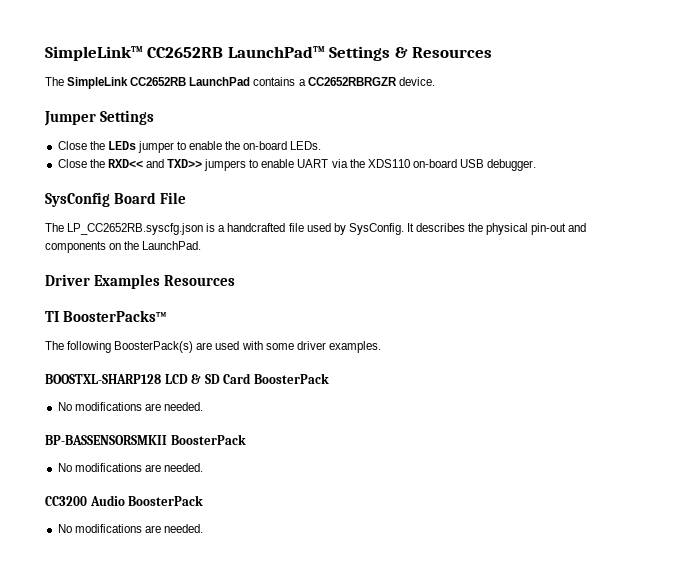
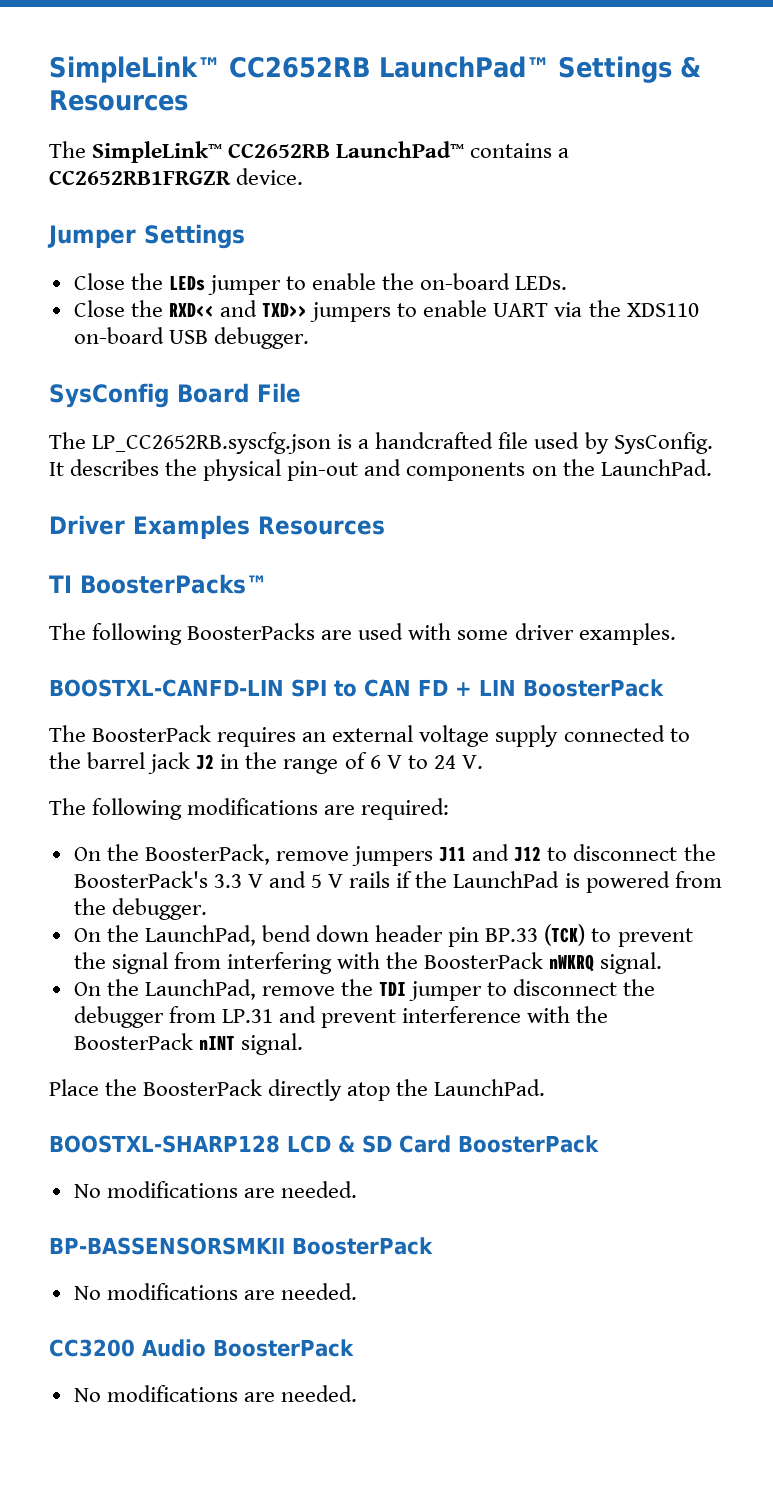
[67,77,251,89] SimpleLink CC2652RB LaunchPad -> [92,141,465,163] SimpleLink™ CC2652RB LaunchPad™
[307,77,397,86] CC2652RBRGZR -> [49,170,231,185] CC2652RB1FRGZR
[114,341,194,353] BoosterPack(s) -> [187,623,316,640] BoosterPacks
(381, 347) none -> [49,679,664,697] [49,725,690,747] [49,752,483,774] [49,798,450,820] [73,844,716,866] [73,871,722,893] [73,898,207,920] [73,924,693,947] [73,952,663,974] [73,979,656,1001] [73,1006,609,1028] [73,1033,303,1055] [49,1079,546,1101] // BOOSTXL-CANFD-LIN SPI to CAN FD + LIN BoosterPack // The BoosterPack requires an external voltage supply connected to the barrel jack J2 in the range of 6 V to 24 V. // The following modifications are required: // On the BoosterPack, remove jumpers J11 and J12 to disconnect the BoosterPack's 3.3 V and 5 V rails if the LaunchPad is powered from the debugger. // On the LaunchPad, bend down header pin BP.33 (TCK) to prevent the signal from interfering with the BoosterPack nWKRQ signal. // On the LaunchPad, remove the TDI jumper to disconnect the debugger from LP.31 and prevent interference with the BoosterPack nINT signal. // Place the BoosterPack directly atop the LaunchPad.

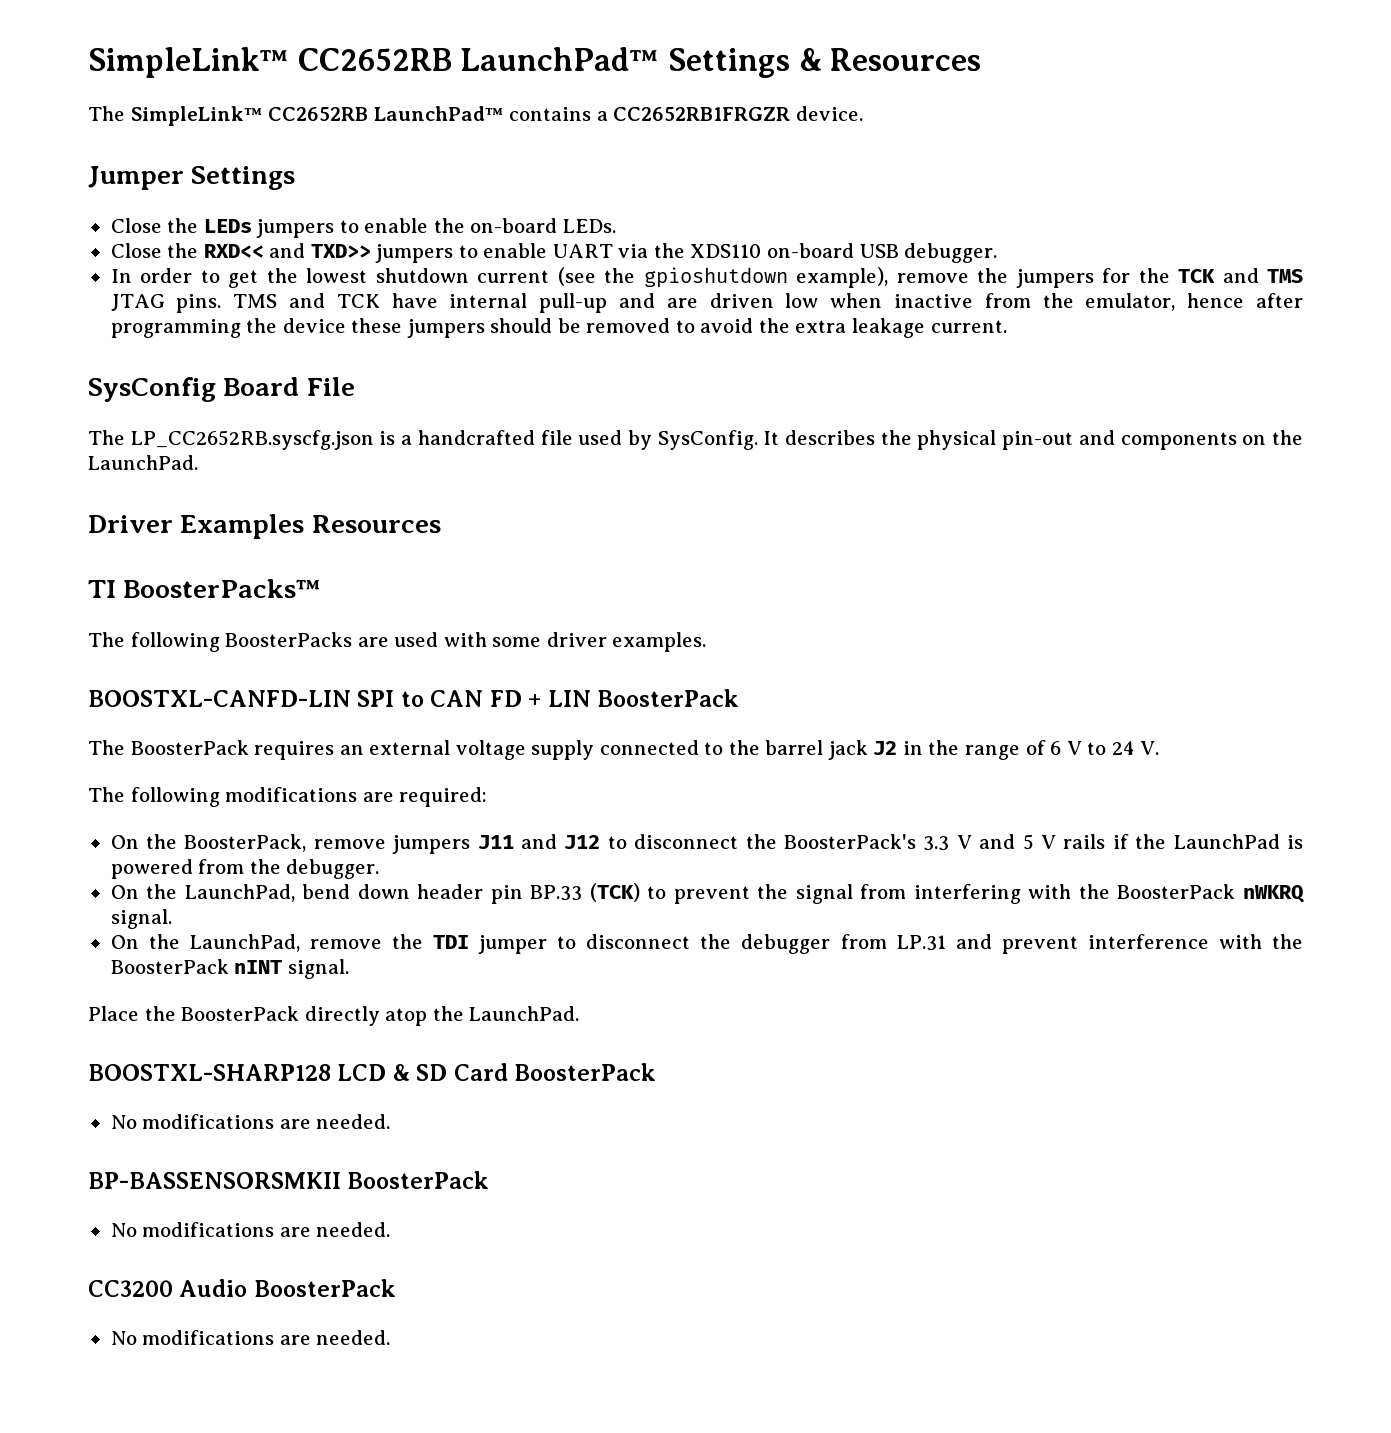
[207,275,281,295] jumper -> [256,219,335,238] jumpers
(309, 338) none -> [110,267,1304,288] [110,293,1304,313] [110,318,1007,338] // In order to get the lowest shutdown current (see the gpioshutdown example), remove the jumpers for the TCK and TMS JTAG pins. TMS and TCK have internal pull-up and are driven low when inactive from the emulator, hence after programming the device these jumpers should be removed to avoid the extra leakage current.

